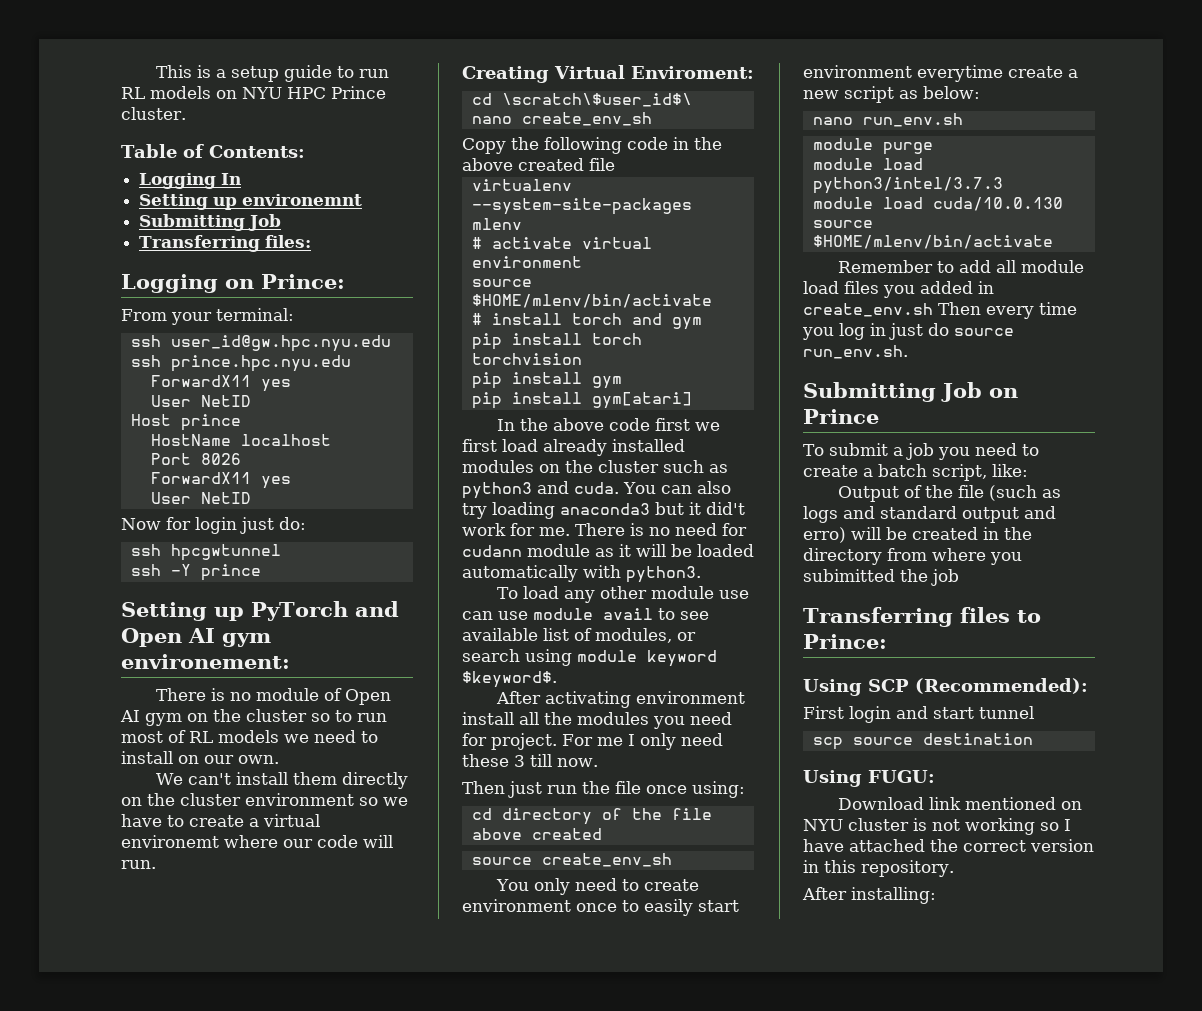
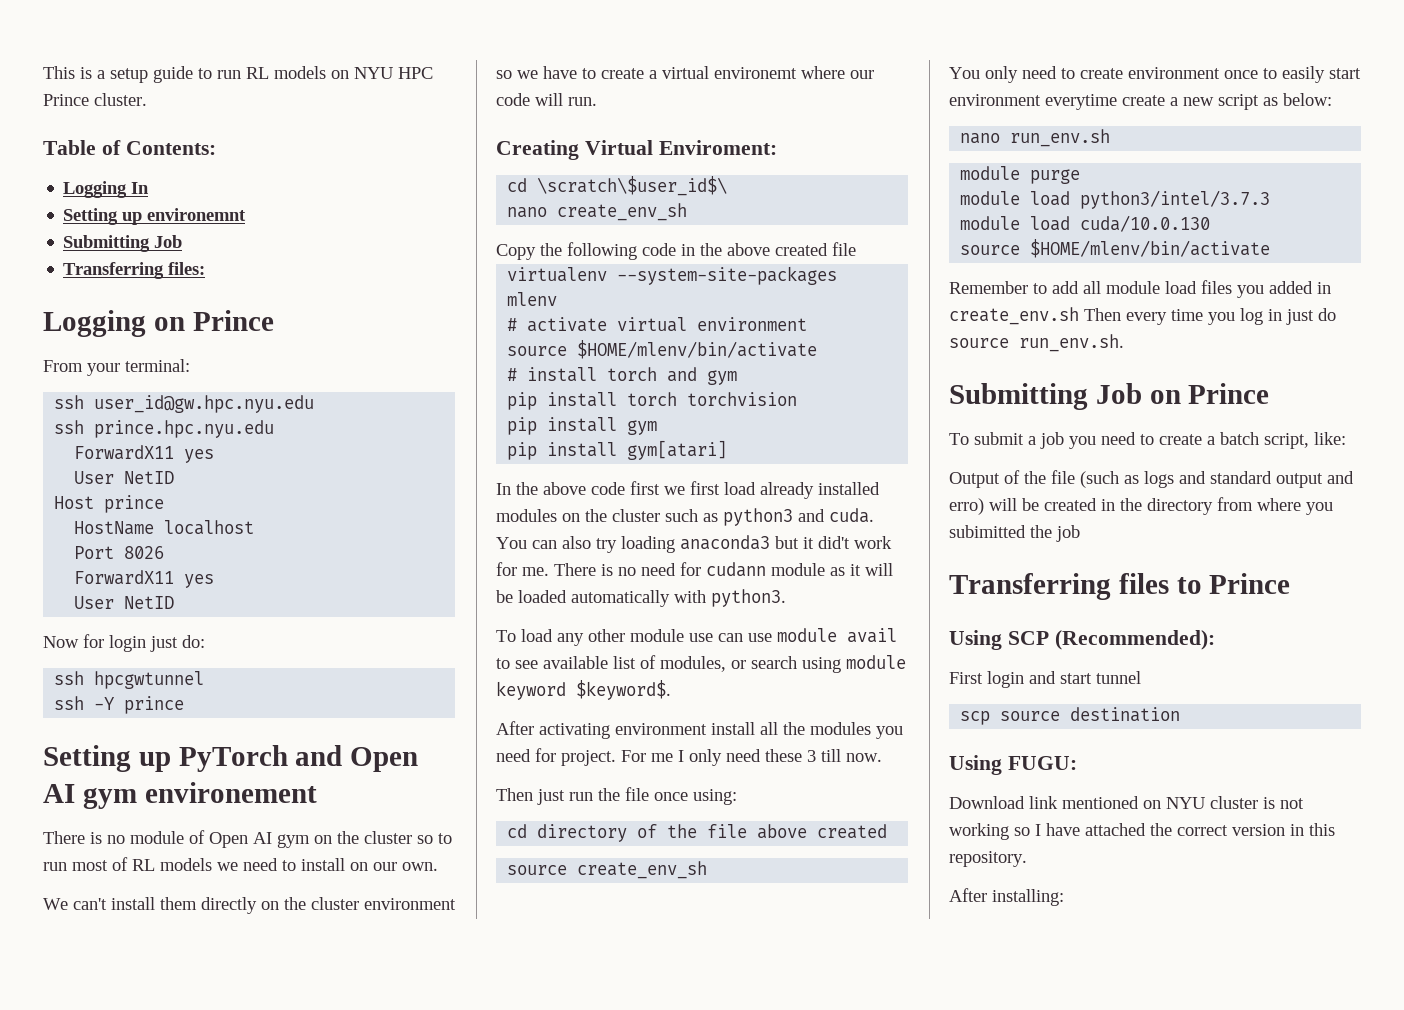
[261,274,345,289] Prince: -> [192,310,274,331] Prince
[121,654,290,669] environement: -> [144,782,317,803] environement
[803,634,887,649] Prince: -> [1209,573,1291,594] Prince

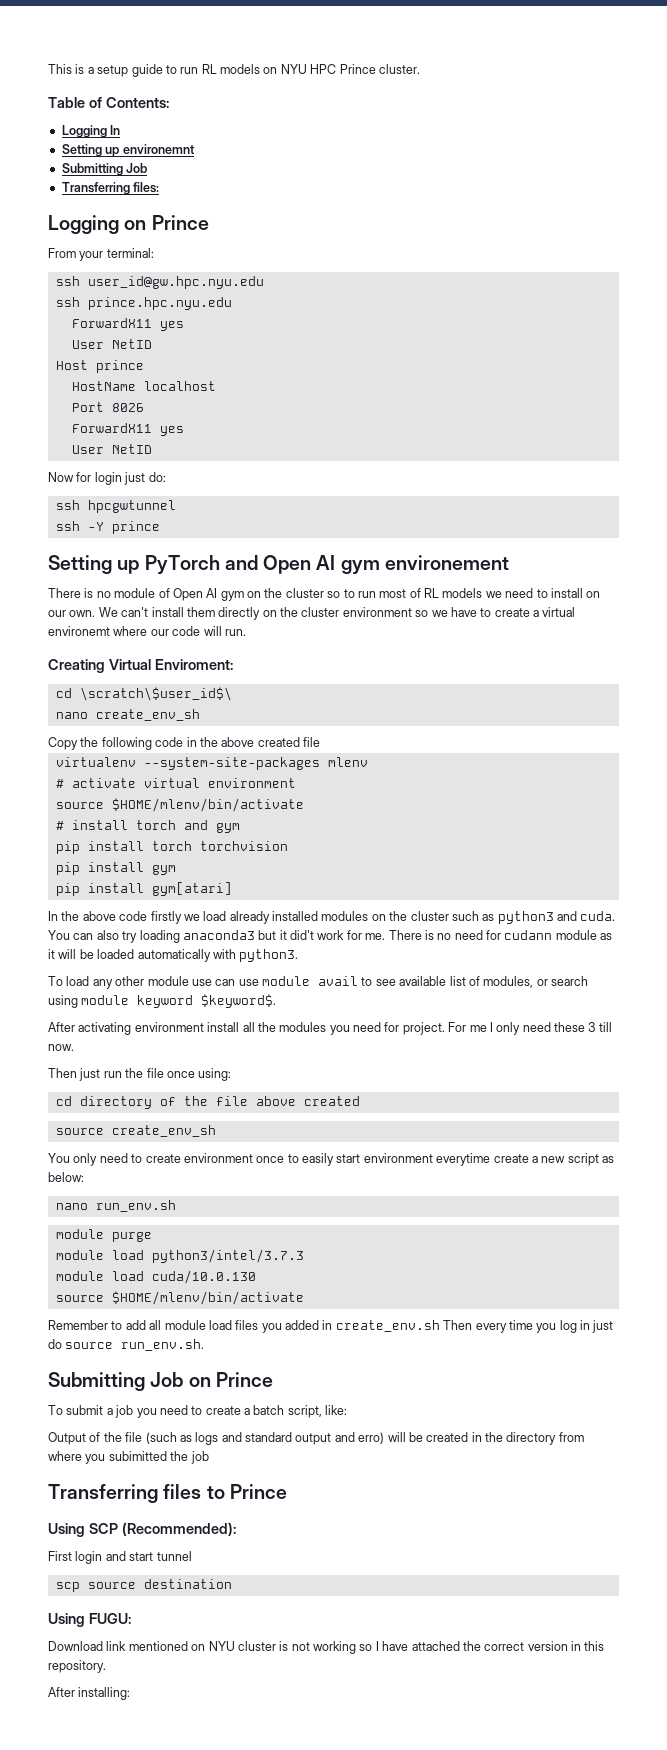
(438, 866) // -> (96, 613) none
[630,481,720,495] first we first -> [150,911,200,924] firstly we

